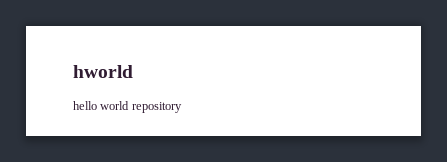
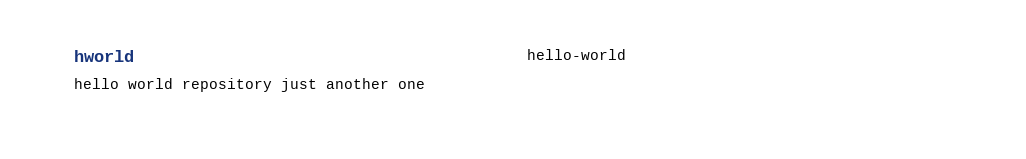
(182, 107) none -> [281,78,425,92] [527,49,626,60] just another one hello-world

